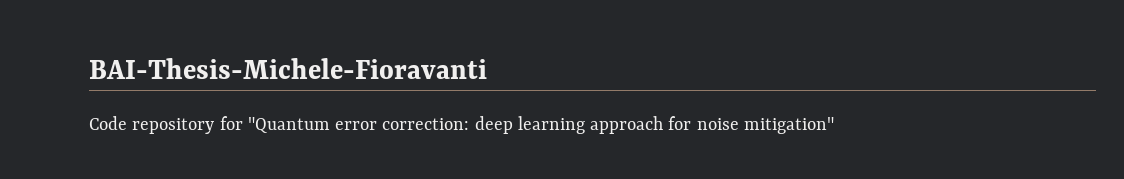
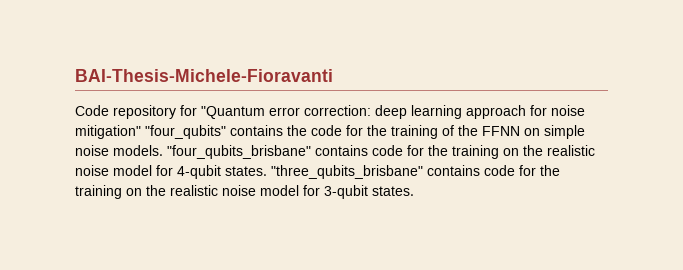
(834, 125) none -> [145,125,585,139] [75,145,595,159] [75,165,560,179] [75,185,414,199] "four_qubits" contains the code for the training of the FFNN on simple noise models. "four_qubits_brisbane" contains code for the training on the realistic noise model for 4-qubit states. "three_qubits_brisbane" contains code for the training on the realistic noise model for 3-qubit states.

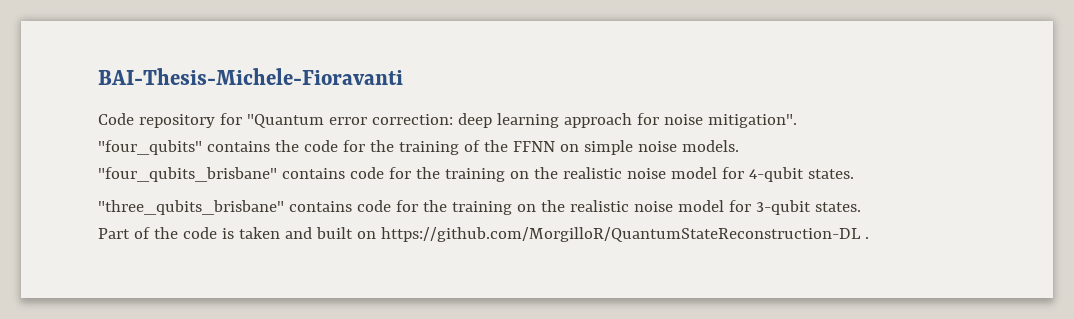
[75,125,141,139] mitigation" -> [707,114,797,128] mitigation". //
(163, 150) none -> (739, 146) //
(267, 171) none -> (854, 174) //
(414, 191) none -> [98,227,869,242] // Part of the code is taken and built on https://github.com/MorgilloR/QuantumStateReconstruction-DL .

